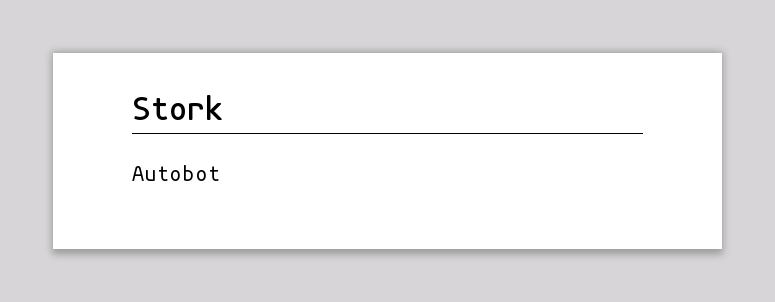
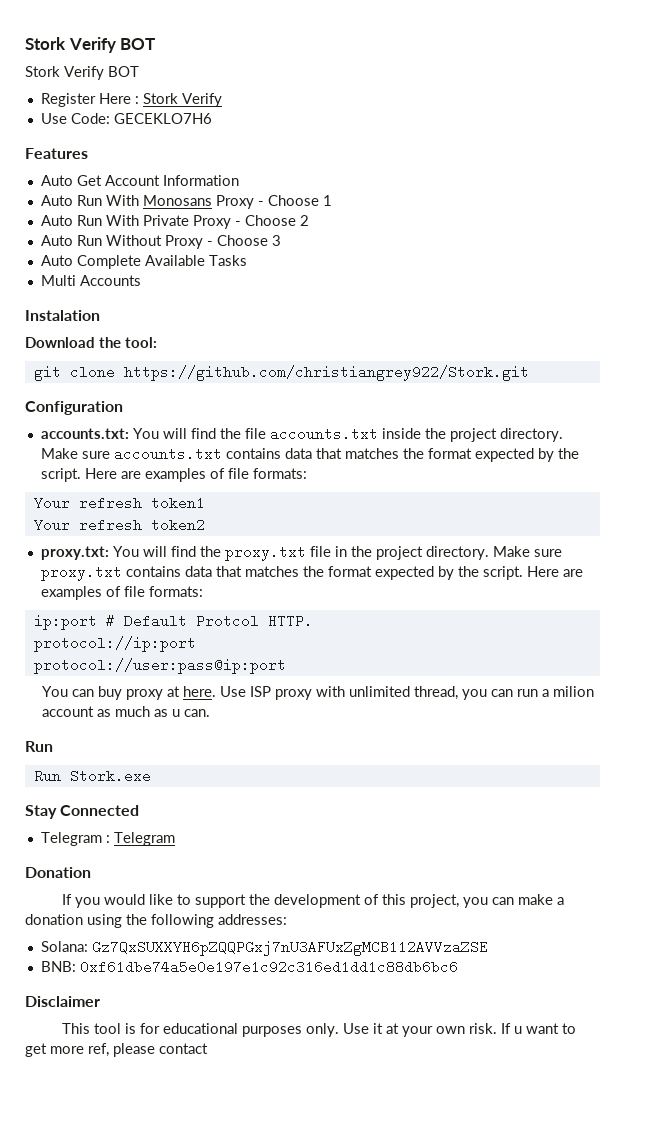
[132,95,223,120] [132,165,220,181] Stork // Autobot -> [25,37,156,53] [25,66,139,80] [40,93,222,107] [40,113,212,124] [25,148,88,159] [40,175,239,186] [40,195,332,209] [40,215,309,229] [40,235,281,249] [40,255,247,269] [40,275,141,286] [25,310,100,321] [25,337,157,348] [33,365,529,381] [25,401,123,415] [40,427,563,442] [40,447,579,462] [40,468,307,482] [33,496,205,510] [33,518,205,532] [40,545,562,561] [40,565,583,581] [40,586,203,600] [33,614,313,630] [33,636,196,652] [33,658,286,674] [41,686,594,700] [41,706,210,717] [25,741,53,752] [33,769,151,783] [25,805,140,819] [40,832,175,846] [25,867,91,878] [61,894,564,908] [25,914,287,928] [40,940,488,956] [40,960,458,974] [25,996,100,1007] [61,1023,576,1037] [25,1043,208,1057] Stork Verify BOT // Stork Verify BOT // Register Here : Stork Verify // Use Code: GECEKLO7H6 // Features // Auto Get Account Information // Auto Run With Monosans Proxy - Choose 1 // Auto Run With Private Proxy - Choose 2 // Auto Run Without Proxy - Choose 3 // Auto Complete Available Tasks // Multi Accounts // Instalation // Download the tool: // git clone https://github.com/christiangrey922/Stork.git // Configuration // accounts.txt: You will find the file accounts.txt inside the project directory. Make sure accounts.txt contains data that matches the format expected by the script. Here are examples of file formats: // Your refresh token1 // Your refresh token2 // proxy.txt: You will find the proxy.txt file in the project directory. Make sure proxy.txt contains data that matches the format expected by the script. Here are examples of file formats: // ip:port # Default Protcol HTTP. // protocol://ip:port // protocol://user:pass@ip:port // You can buy proxy at here. Use ISP proxy with unlimited thread, you can run a milion account as much as u can. // Run // Run Stork.exe // Stay Connected // Telegram : Telegram // Donation // If you would like to support the development of this project, you can make a donation using the following addresses: // Solana: Gz7QxSUXXYH6pZQQPGxj7nU3AFUxZgMCB112AVVzaZSE // BNB: 0xf61dbe74a5e0e197e1c92c316ed1dd1c88db6bc6 // Disclaimer // This tool is for educational purposes only. Use it at your own risk. If u want to get more ref, please contact

